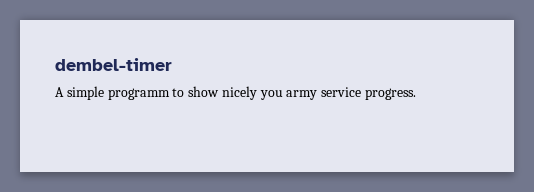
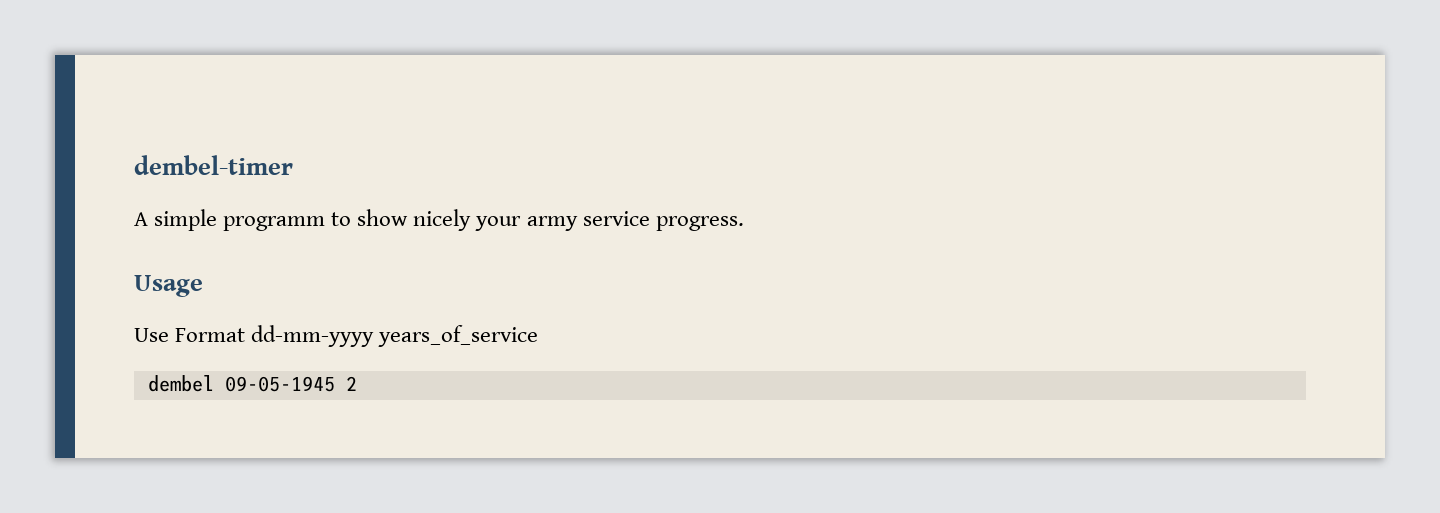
[259,90,283,100] you -> [475,216,522,231] your
(417, 94) none -> [134,275,203,297] [134,325,539,347] [147,375,357,392] // Usage // Use Format dd-mm-yyyy years_of_service // dembel 09-05-1945 2

